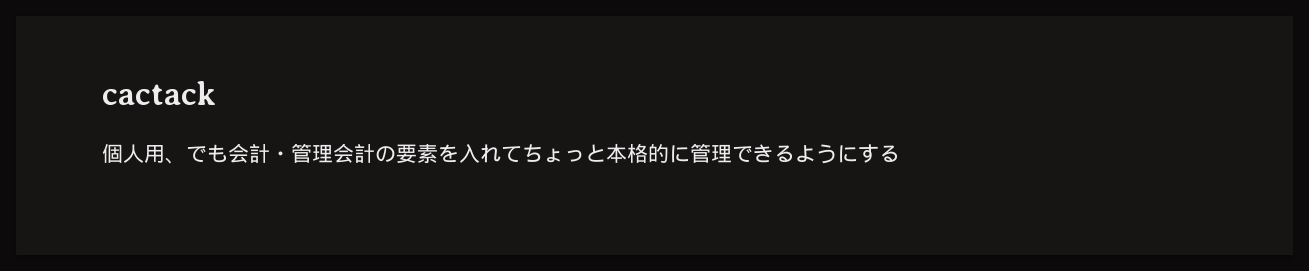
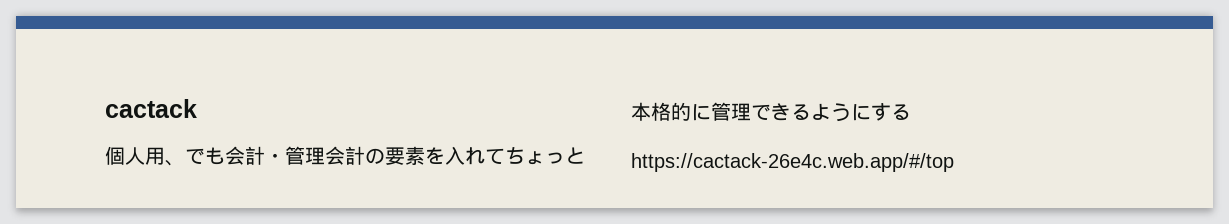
(900, 153) none -> [631,153,954,172] // https://cactack-26e4c.web.app/#/top

